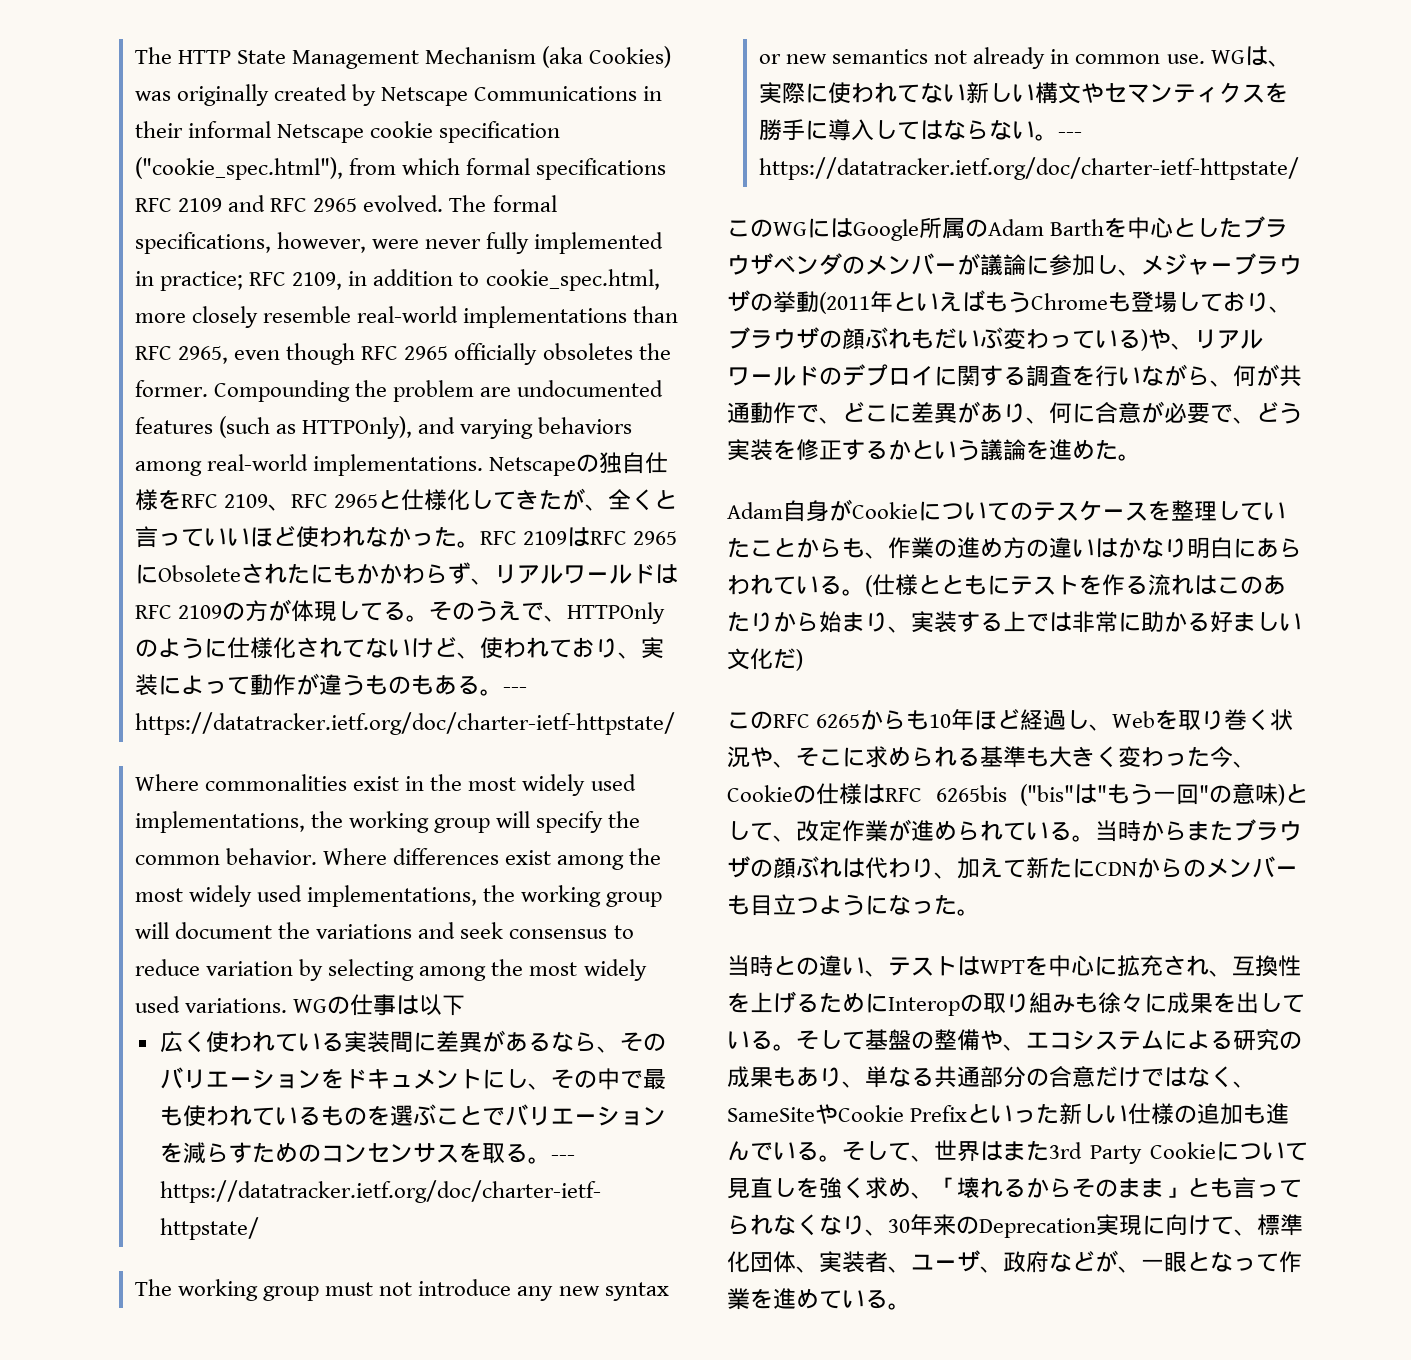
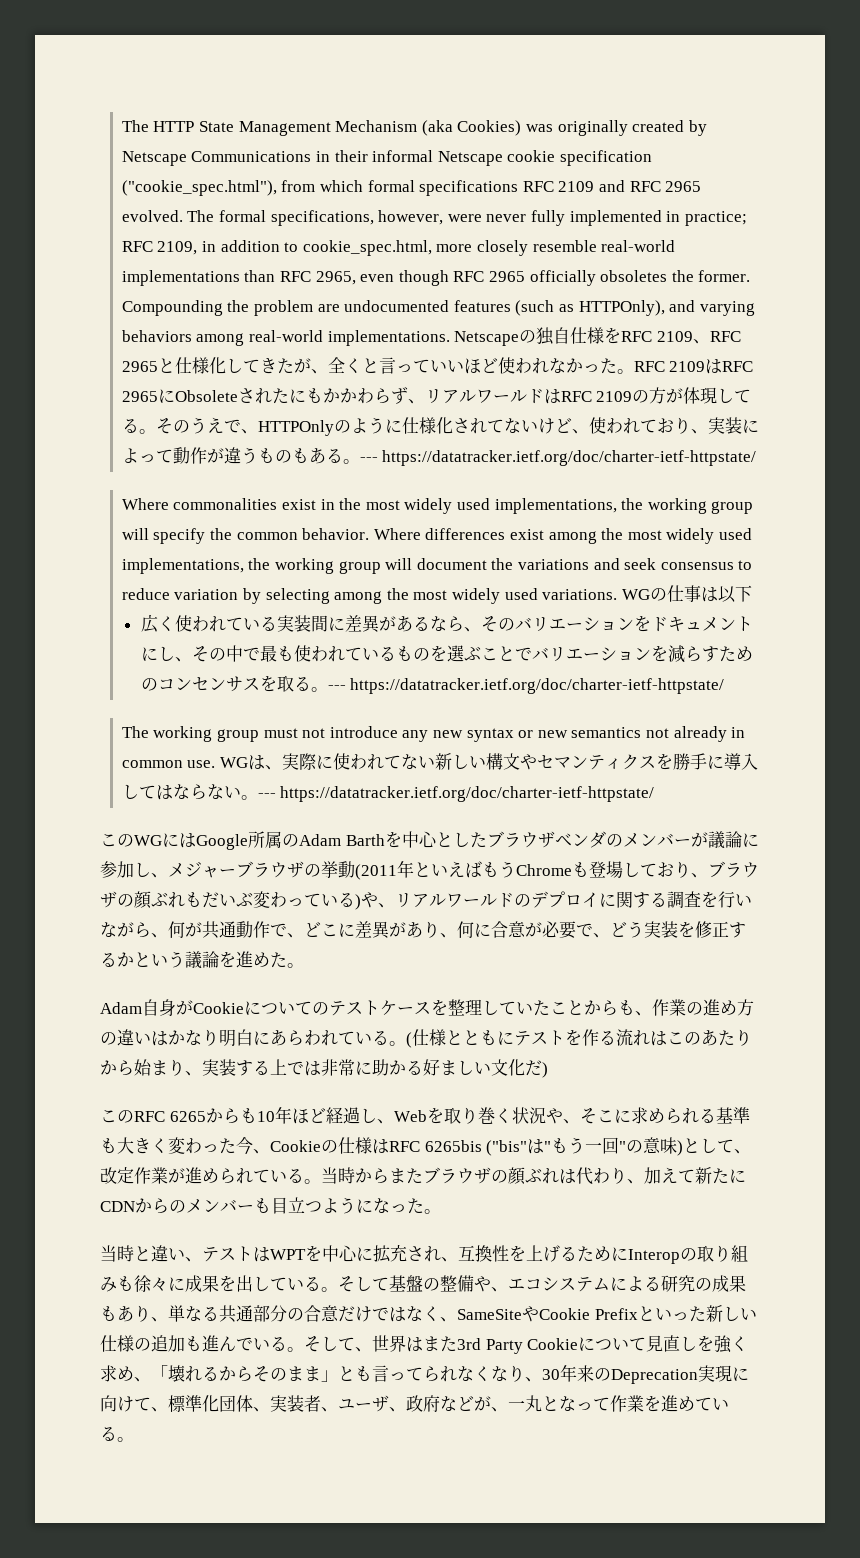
(1079, 511) none -> [363,1000,380,1016] ト
[796,957,819,975] の -> (151, 1253) none
[1164,1251,1187,1272] 眼 -> [525,1395,542,1412] 丸

